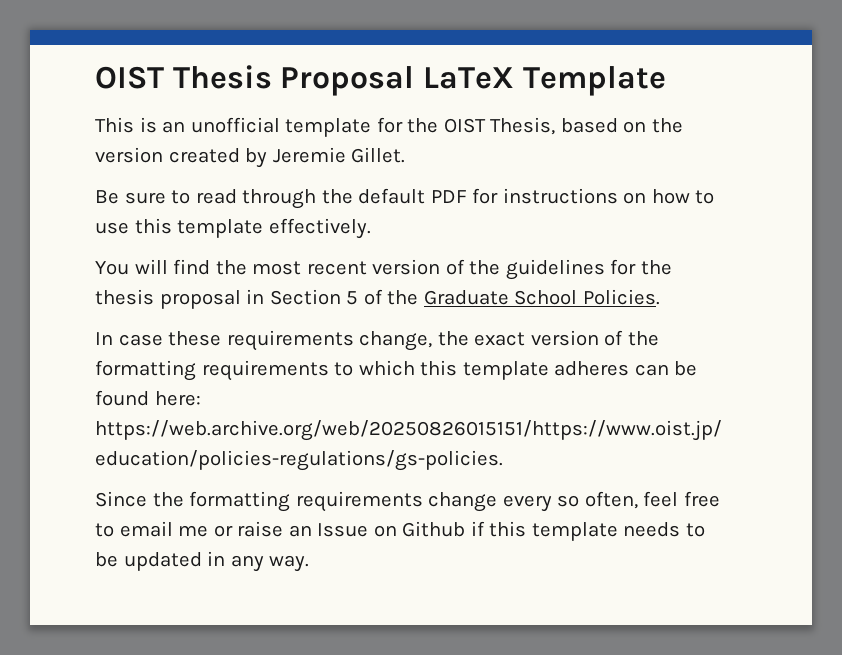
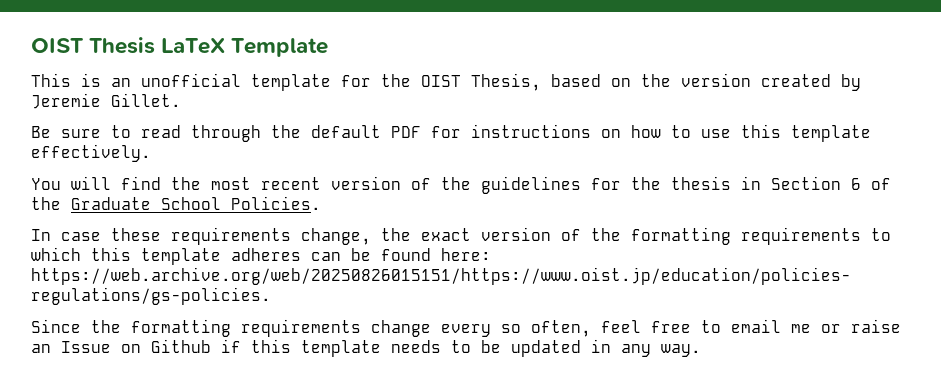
[280,66,415,96] Proposal -> (156, 45) none
[159,290,241,309] proposal -> (731, 183) none
[346,291,359,305] 5 -> [851,178,861,190] 6

